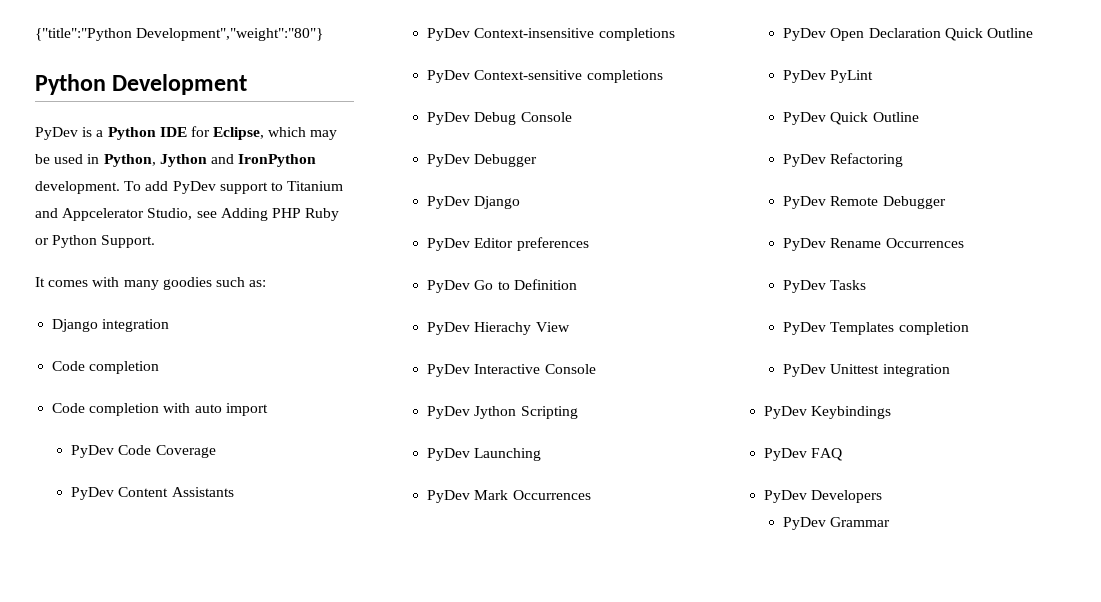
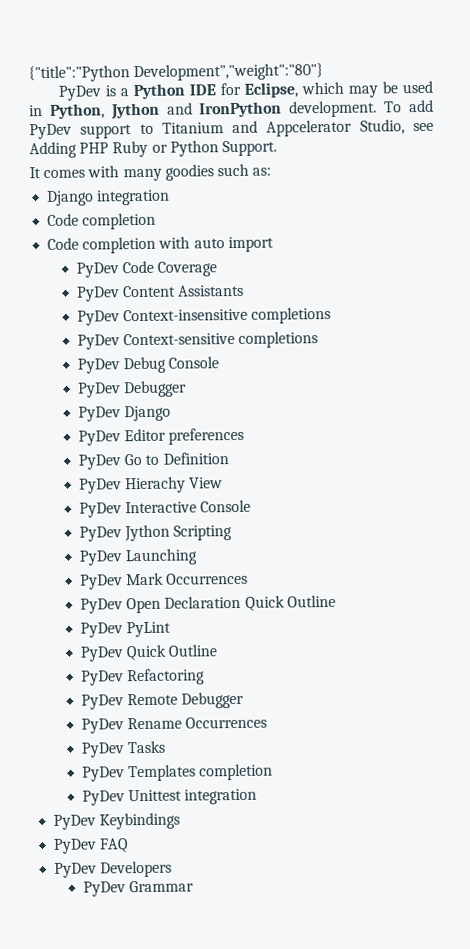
[35,74,248,95] // Python Development -> (324, 72) none

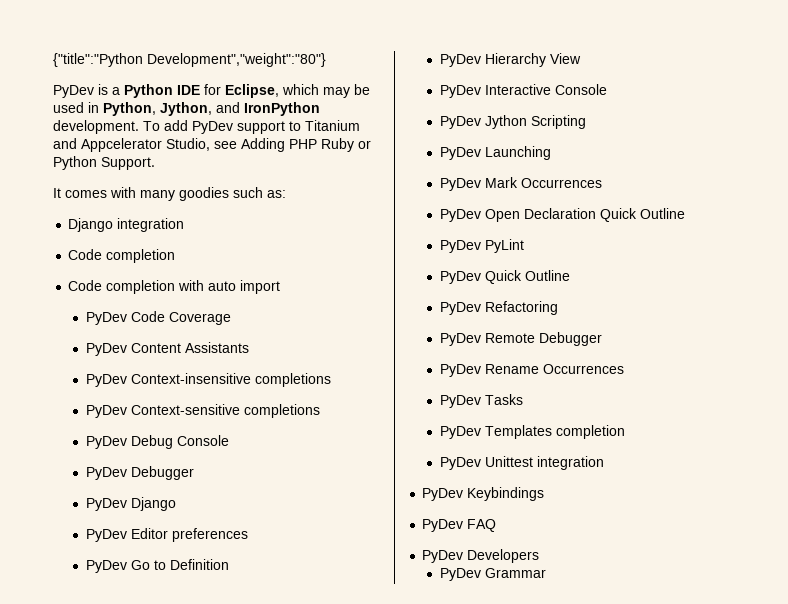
[110,102,160,120] Jython -> [160,102,212,116] Jython,
[125,476,187,494] Hierachy -> [485,53,547,67] Hierarchy

